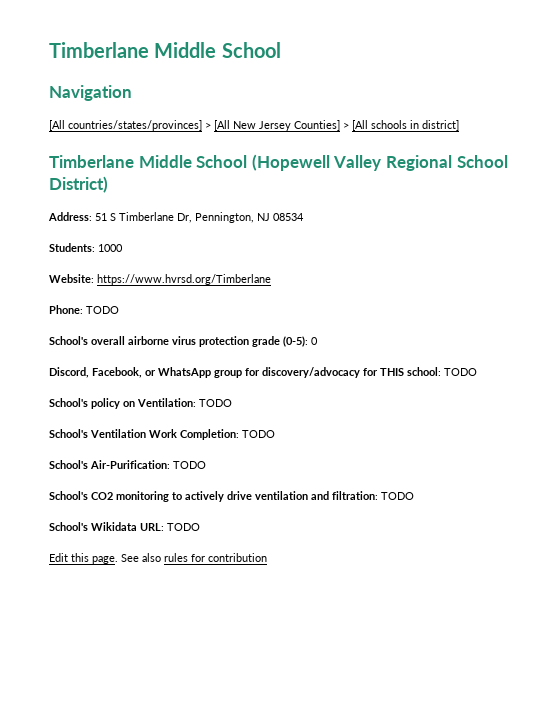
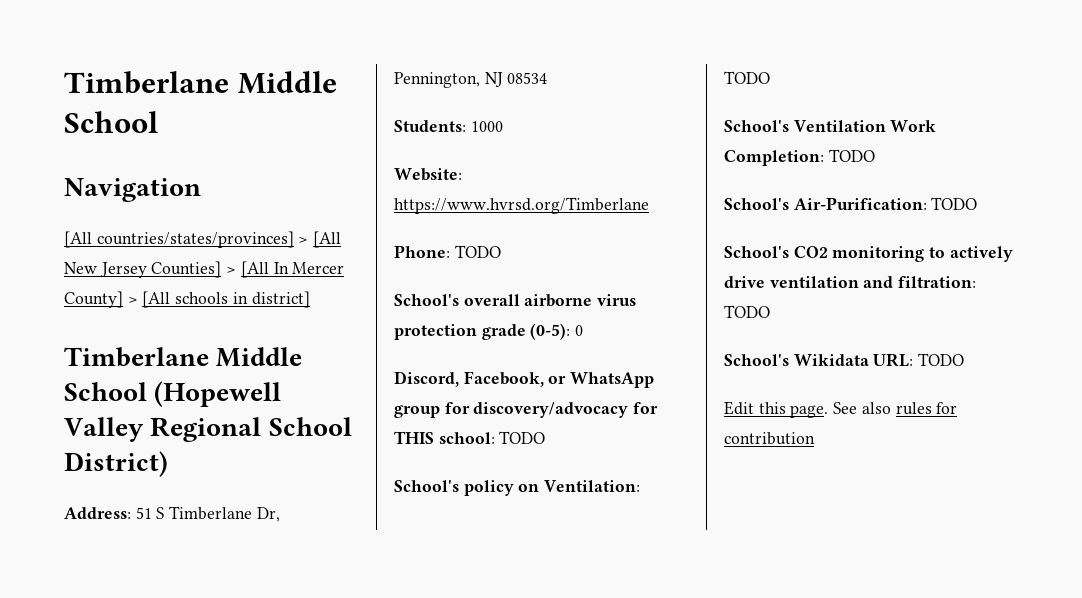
(368, 125) none -> [273,262,345,274] [64,291,171,308] In Mercer County] > [All

